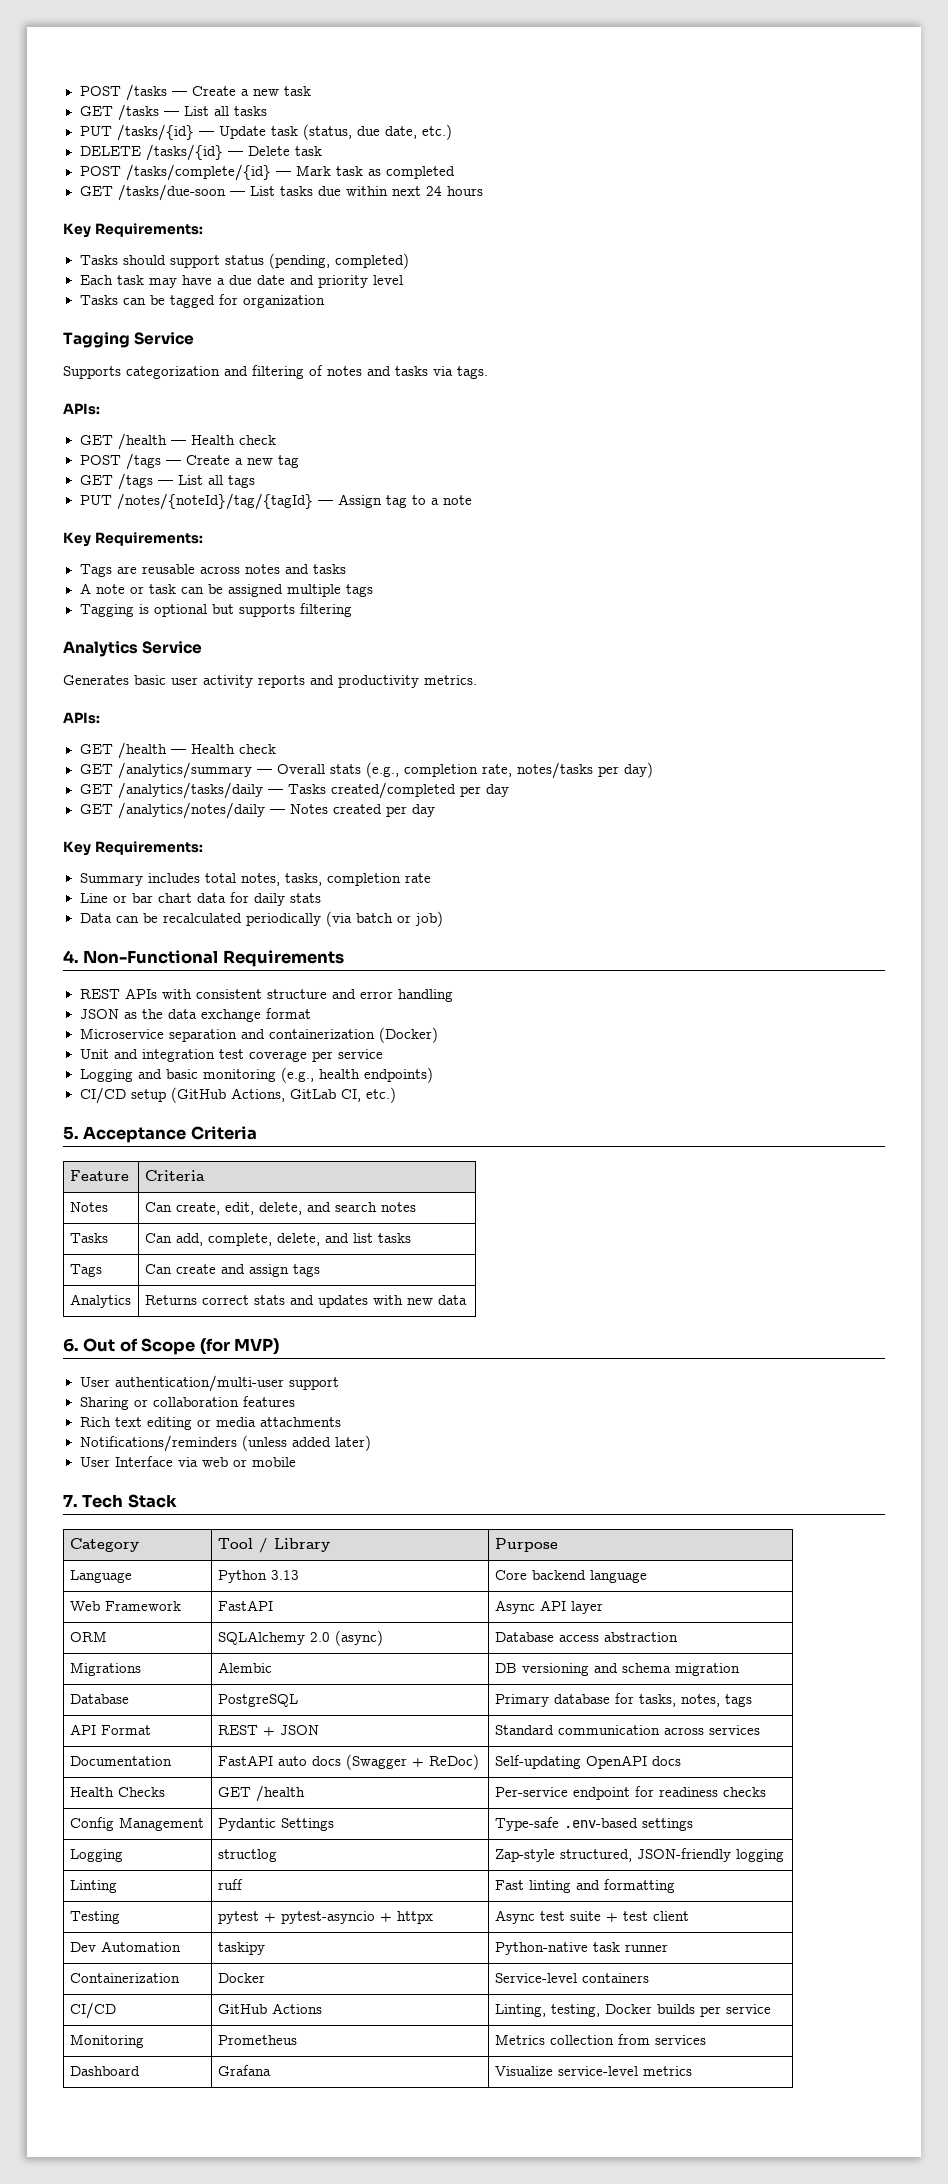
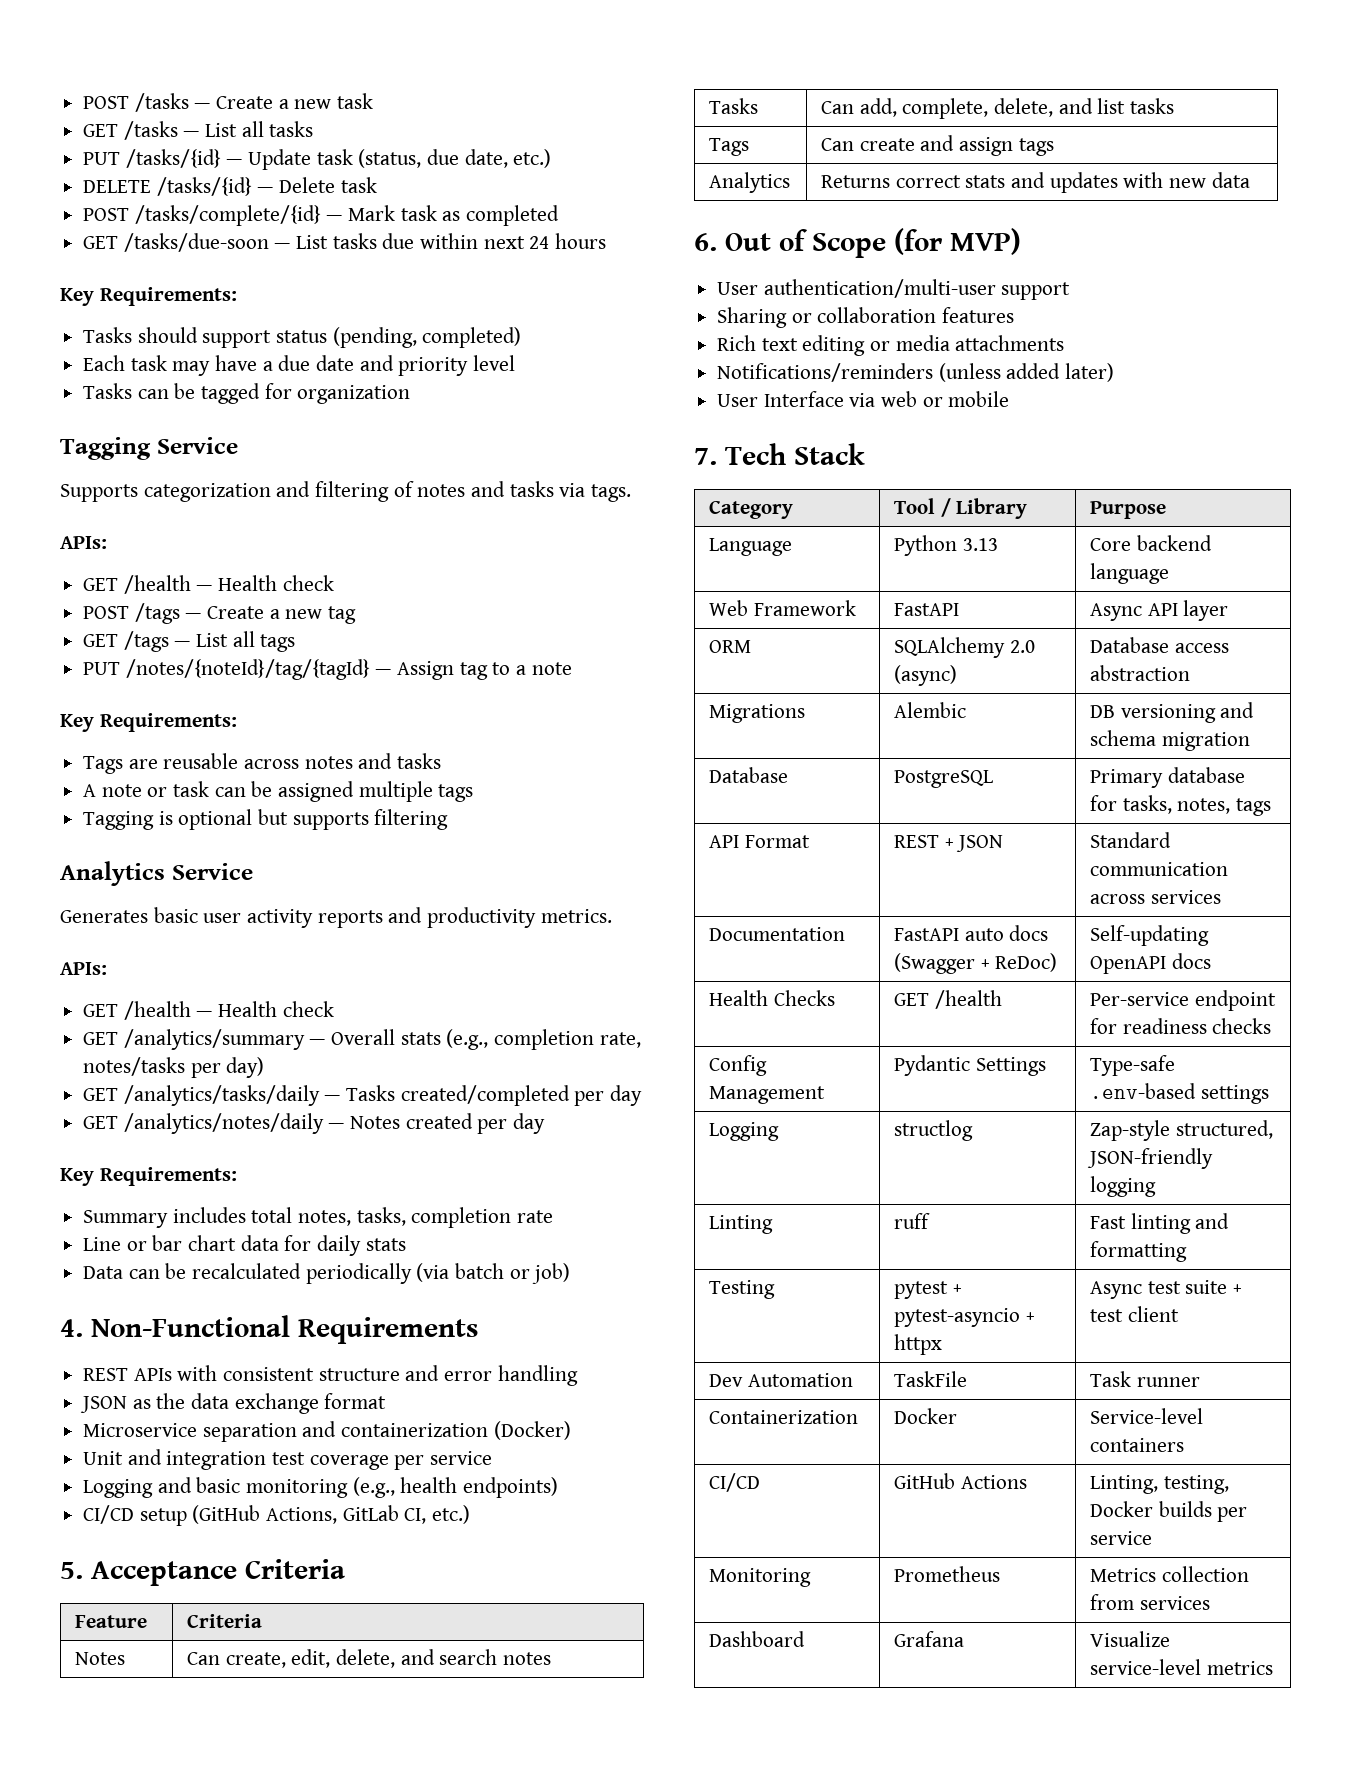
[217,1942,265,1955] [494,1942,620,1955] taskipy | Python-native task -> [894,1371,968,1387] [1090,1371,1132,1387] TaskFile | Task

